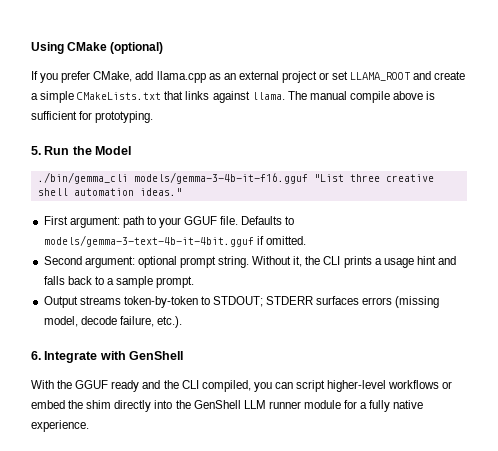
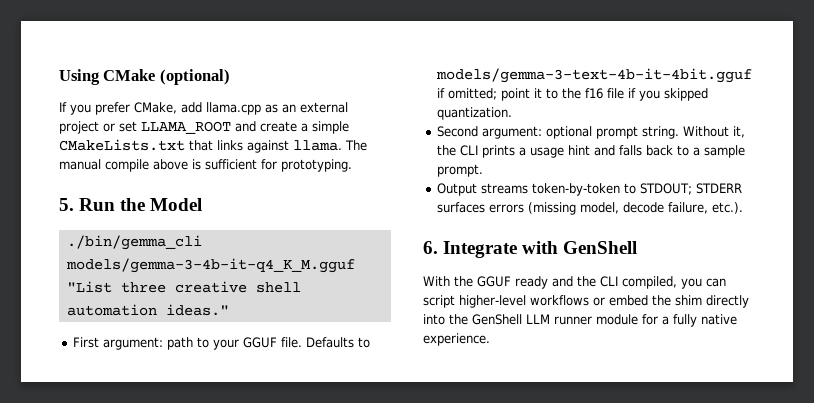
[133,172,308,184] models/gemma-3-4b-it-f16.gguf -> [65,258,355,273] models/gemma-3-4b-it-q4_K_M.gguf
[265,236,306,245] omitted. -> [447,88,708,101] [436,107,512,120] omitted; point it to the f16 file if you skipped quantization.

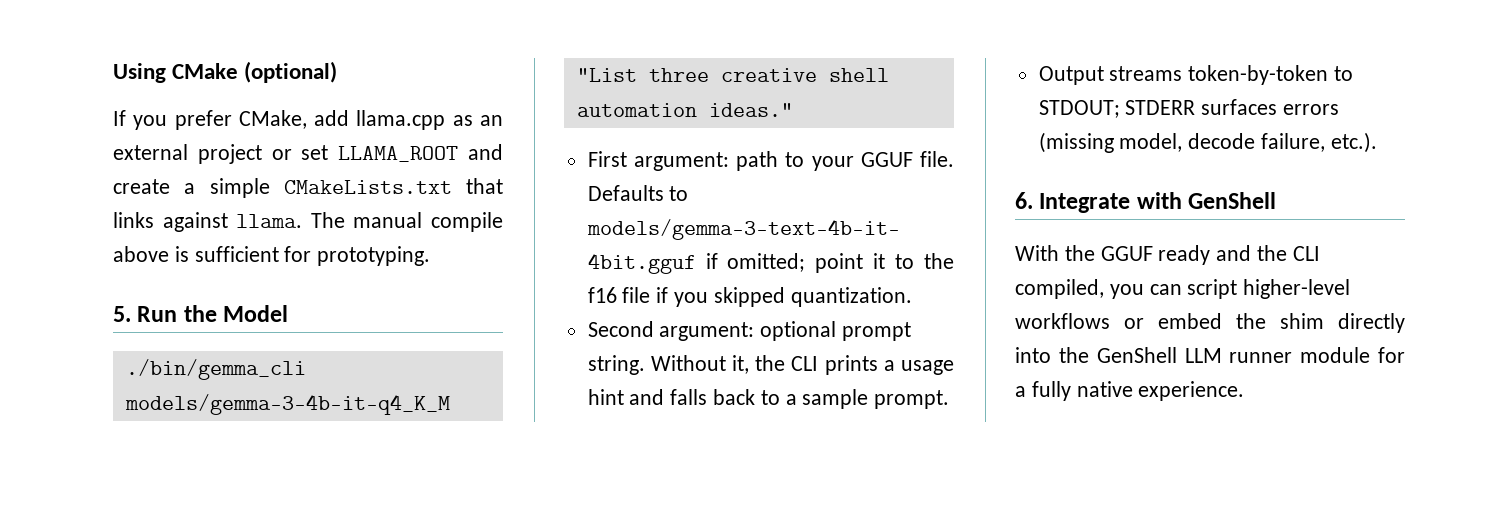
[65,258,355,273] models/gemma-3-4b-it-q4_K_M.gguf -> [124,394,450,415] models/gemma-3-4b-it-q4_K_M

